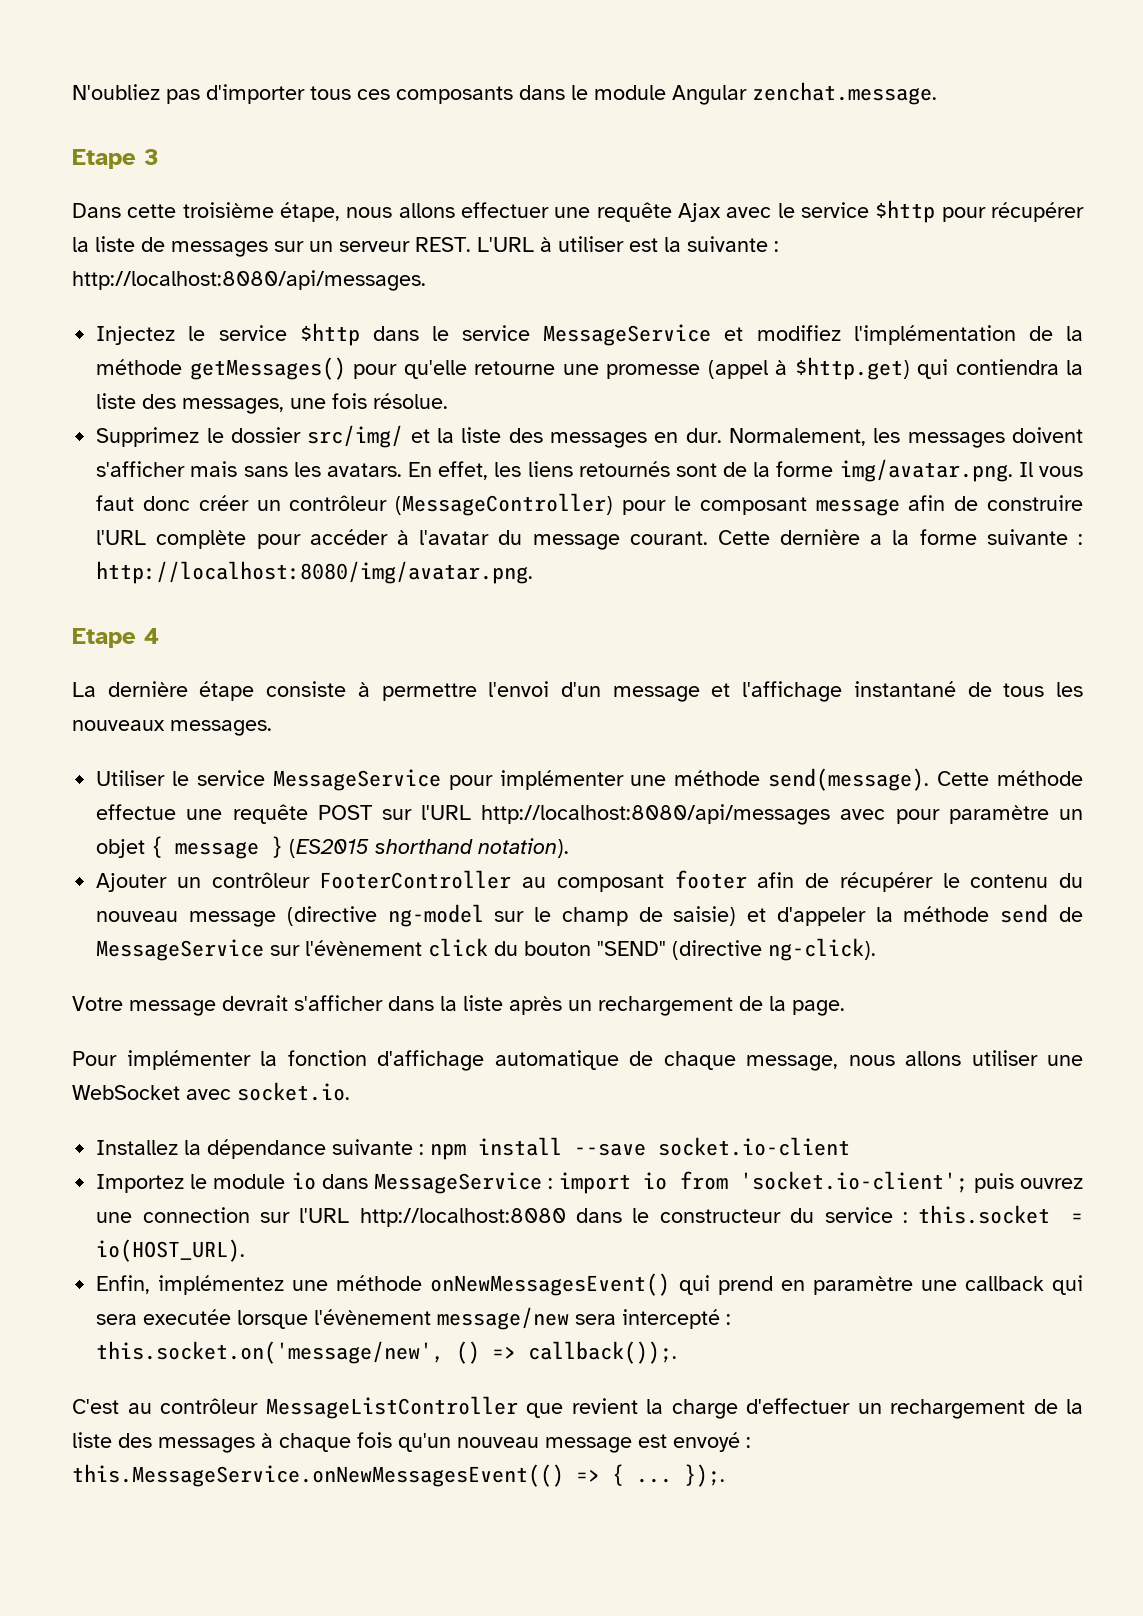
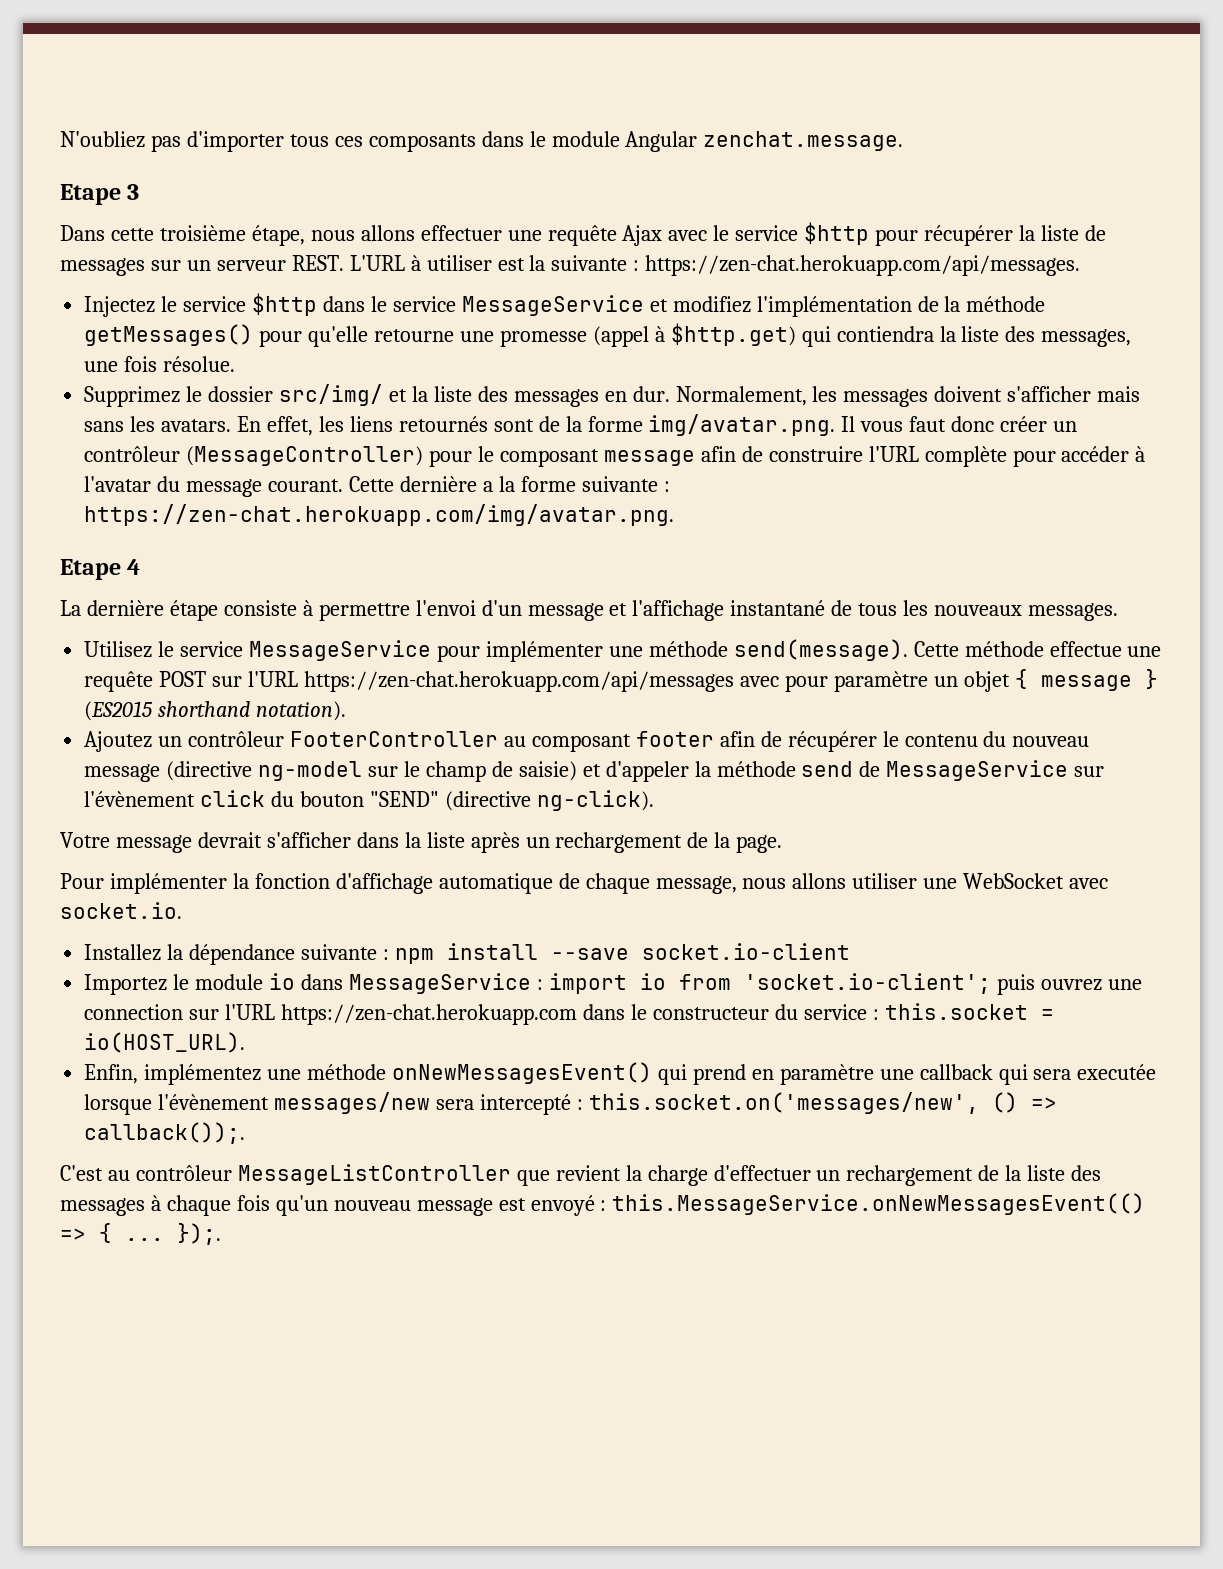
[72,270,426,291] http://localhost:8080/api/messages. -> [645,255,1081,276] https://zen-chat.herokuapp.com/api/messages.
[96,561,534,584] http://localhost:8080/img/avatar.png. -> [84,504,675,526] https://zen-chat.herokuapp.com/img/avatar.png.
[96,770,166,786] Utiliser -> [84,641,153,658] Utilisez
[481,804,831,825] http://localhost:8080/api/messages -> [303,671,734,692] https://zen-chat.herokuapp.com/api/messages
[96,873,168,892] Ajouter -> [84,731,153,752] Ajoutez
[359,1208,566,1227] http://localhost:8080 -> [281,1004,578,1025] https://zen-chat.herokuapp.com
[437,1307,570,1330] message/new -> [274,1092,431,1114] messages/new
[96,1341,445,1364] this.socket.on('message/new', -> [588,1092,979,1114] this.socket.on('messages/new',

